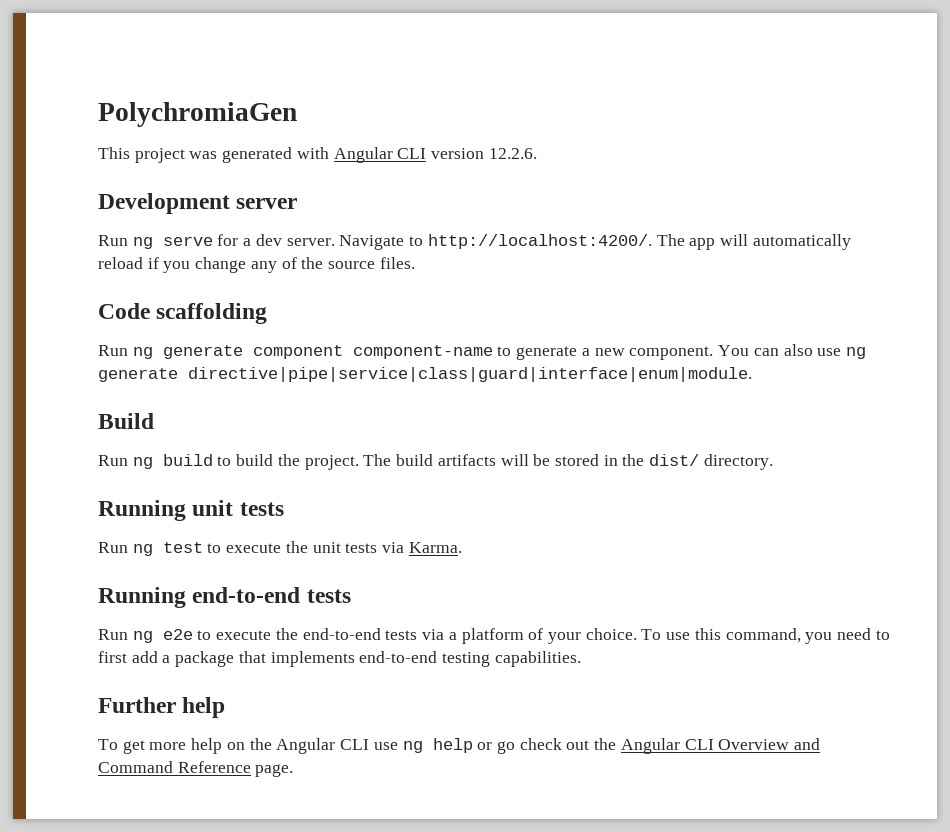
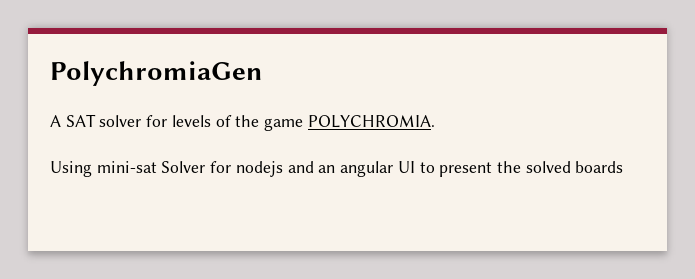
[98,147,537,163] [98,193,298,214] [98,234,851,250] [98,257,415,273] [98,303,268,324] [98,344,866,360] [98,367,752,382] [98,413,154,429] [98,454,773,470] [98,500,284,521] [98,541,462,556] [98,587,351,608] [98,628,890,644] [98,651,581,667] [98,697,226,718] [98,738,821,754] [98,761,294,777] This project was generated with Angular CLI version 12.2.6. // Development server // Run ng serve for a dev server. Navigate to http://localhost:4200/. The app will automatically reload if you change any of the source files. // Code scaffolding // Run ng generate component component-name to generate a new component. You can also use ng generate directive|pipe|service|class|guard|interface|enum|module. // Build // Run ng build to build the project. The build artifacts will be stored in the dist/ directory. // Running unit tests // Run ng test to execute the unit tests via Karma. // Running end-to-end tests // Run ng e2e to execute the end-to-end tests via a platform of your choice. To use this command, you need to first add a package that implements end-to-end testing capabilities. // Further help // To get more help on the Angular CLI use ng help or go check out the Angular CLI Overview and Command Reference page. -> [50,114,435,131] [50,161,624,177] A SAT solver for levels of the game POLYCHROMIA. // Using mini-sat Solver for nodejs and an angular UI to present the solved boards

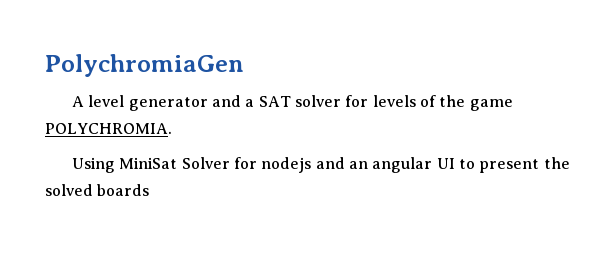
(61, 121) none -> [88,95,255,111] level generator and a
[96,161,157,173] mini-sat -> [119,157,178,169] MiniSat

